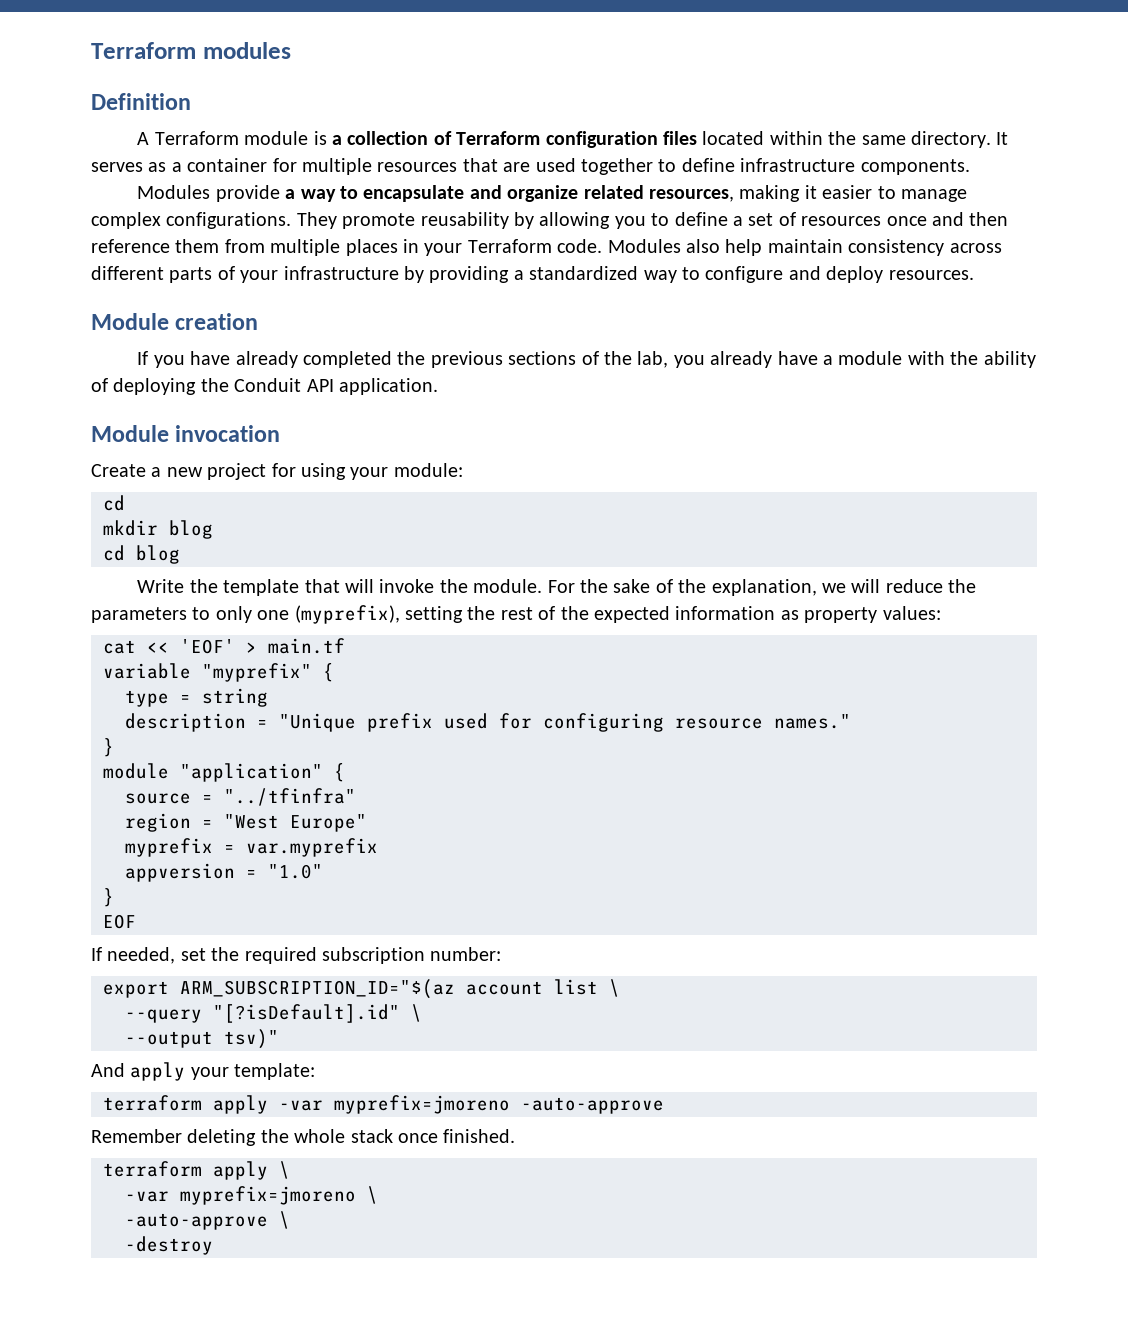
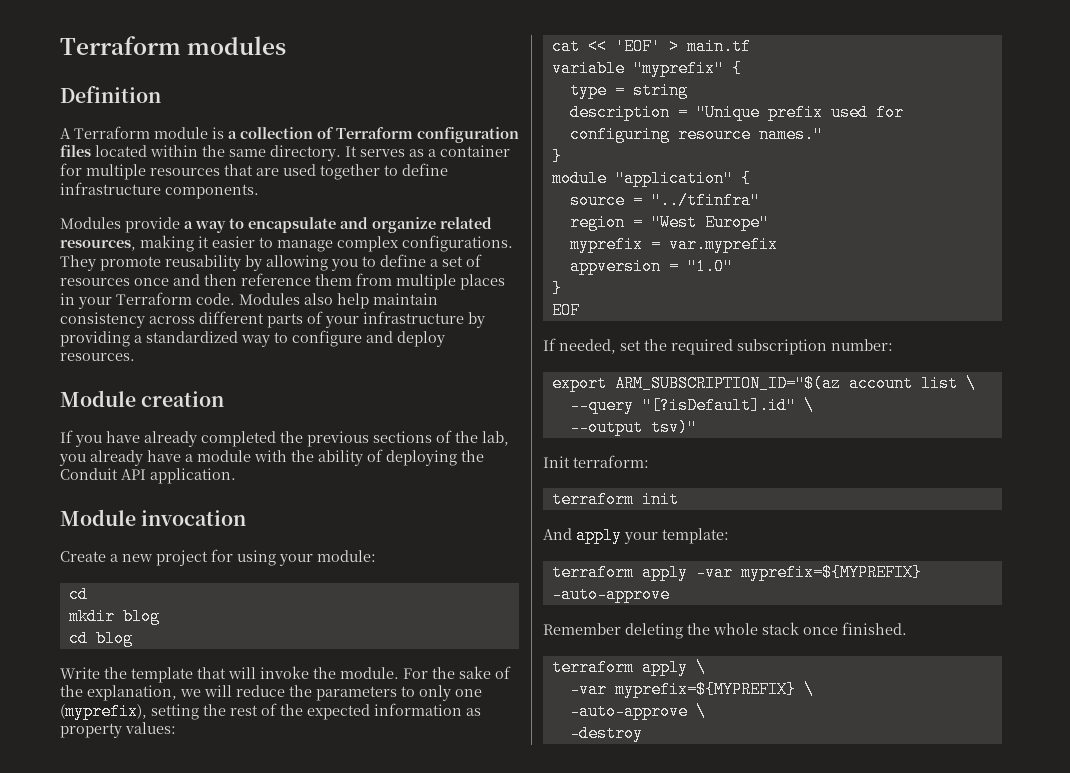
(279, 1039) none -> [543,455,649,468] [551,491,679,508] // Init terraform: // terraform init
[334,1095,510,1114] myprefix=jmoreno -> [740,564,922,581] myprefix=${MYPREFIX}
[180,1186,356,1205] myprefix=jmoreno -> [614,681,796,698] myprefix=${MYPREFIX}

